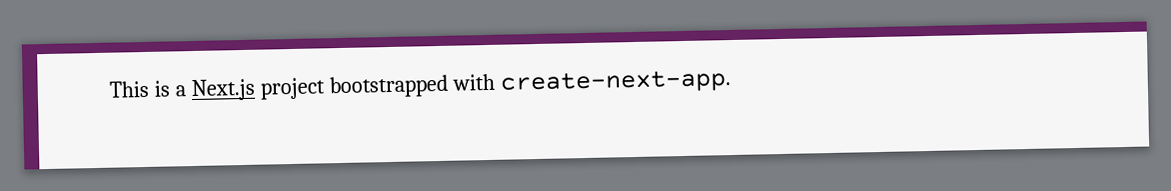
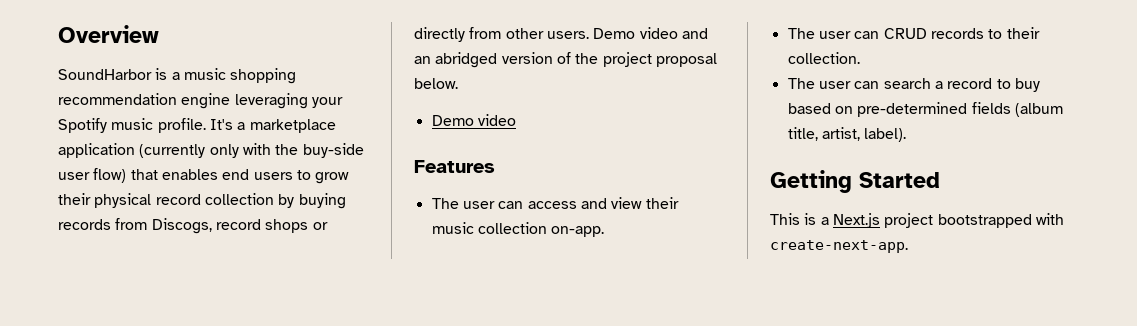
(109, 89) none -> [58,25,159,43] [58,68,297,84] [58,93,343,109] [58,118,336,133] [58,143,364,158] [58,168,350,184] [58,193,346,209] [58,218,328,234] [414,27,708,42] [414,52,717,68] [414,78,458,89] [431,114,516,126] [414,160,495,173] [431,197,679,209] [431,222,605,237] [787,27,1040,39] [787,52,860,64] [787,78,1040,92] [787,102,1063,117] [787,127,907,142] [770,170,940,193] Overview // SoundHarbor is a music shopping recommendation engine leveraging your Spotify music profile. It's a marketplace application (currently only with the buy-side user flow) that enables end users to grow their physical record collection by buying records from Discogs, record shops or directly from other users. Demo video and an abridged version of the project proposal below. // Demo video // Features // The user can access and view their music collection on-app. // The user can CRUD records to their collection. // The user can search a record to buy based on pre-determined fields (album title, artist, label). // Getting Started //

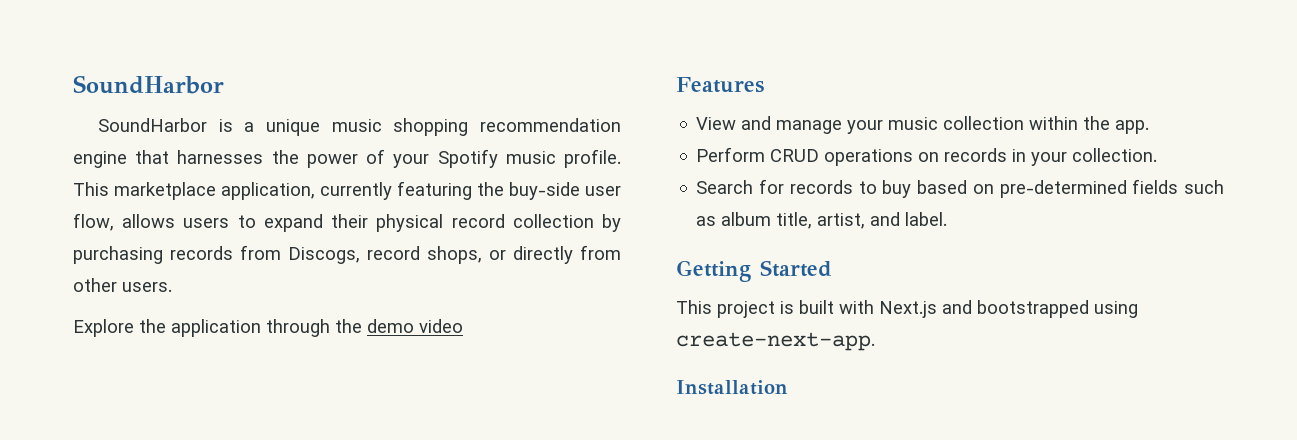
[58,25,159,43] Overview -> [73,75,224,94] SoundHarbor
(180, 76) none -> [265,119,320,136] unique
[234,93,343,109] [58,118,336,133] [58,143,364,158] [58,168,250,183] leveraging your Spotify music profile. It's a marketplace application (currently only with the buy-side user flow) that enables end -> [135,149,621,168] [73,181,621,200] [73,213,176,231] that harnesses the power of your Spotify music profile. This marketplace application, currently featuring the buy-side user flow, allows
[315,172,350,184] grow -> [263,214,323,232] expand
[298,193,346,209] buying -> [73,246,163,264] purchasing
[265,219,309,233] shops -> [427,246,482,264] shops,
[593,27,708,39] [414,52,717,68] [414,78,458,89] [431,114,516,126] [414,160,495,173] [431,197,679,209] [431,222,605,237] [787,27,1040,39] [787,52,860,64] [787,78,993,89] Demo video and an abridged version of the project proposal below. // Demo video // Features // The user can access and view their music collection on-app. // The user can CRUD records to their collection. // The user can search a record -> [73,319,463,337] [676,77,764,93] [696,116,1150,134] [696,147,1158,166] [696,179,853,194] // Explore the application through the demo video // Features // View and manage your music collection within the app. // Perform CRUD operations on records in your collection. // Search for records
[1014,103,1063,117] [787,127,907,142] [770,170,940,193] [770,213,1064,228] (album title, artist, label). // Getting Started // This is a Next.js project bootstrapped with -> [1184,180,1224,194] [696,212,948,229] [676,260,832,282] [676,300,1138,318] such as album title, artist, and label. // Getting Started // This project is built with Next.js and bootstrapped using
(908, 246) none -> [676,380,788,395] // Installation

